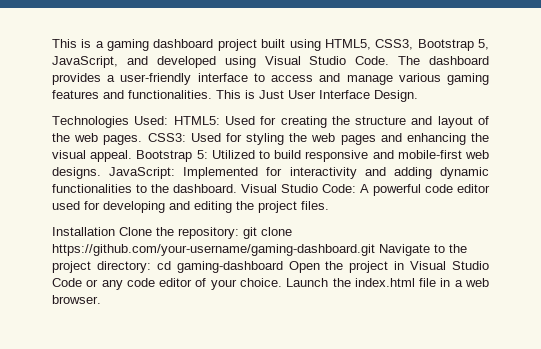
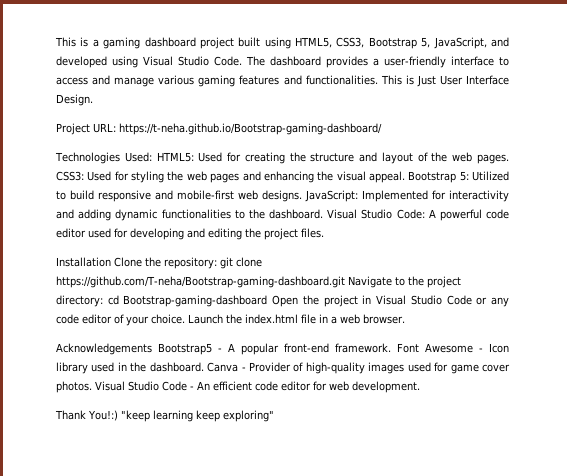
(418, 96) none -> [56,123,382,135] // Project URL: https://t-neha.github.io/Bootstrap-gaming-dashboard/
[52,244,375,256] https://github.com/your-username/gaming-dashboard.git -> [56,276,345,288] https://github.com/T-neha/Bootstrap-gaming-dashboard.git
[176,261,283,273] gaming-dashboard -> [123,295,268,307] Bootstrap-gaming-dashboard
(101, 299) none -> [56,343,509,355] [56,362,510,374] [56,381,420,393] [55,410,274,422] // Acknowledgements Bootstrap5 - A popular front-end framework. Font Awesome - Icon library used in the dashboard. Canva - Provider of high-quality images used for game cover photos. Visual Studio Code - An efficient code editor for web development. // Thank You!:) "keep learning keep exploring"

